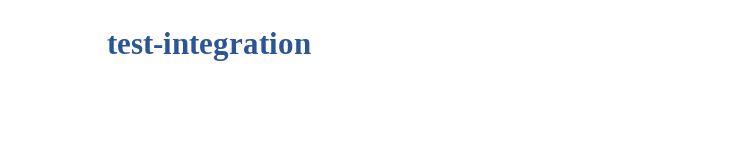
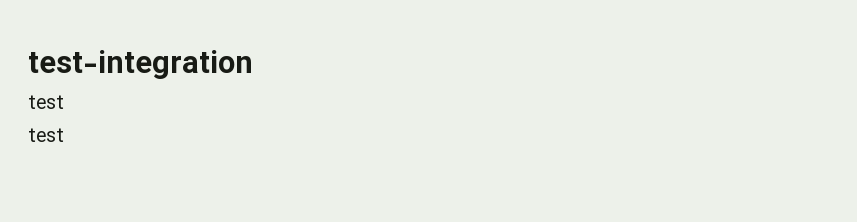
(311, 46) none -> [28,95,64,109] [28,128,64,142] // test // test

